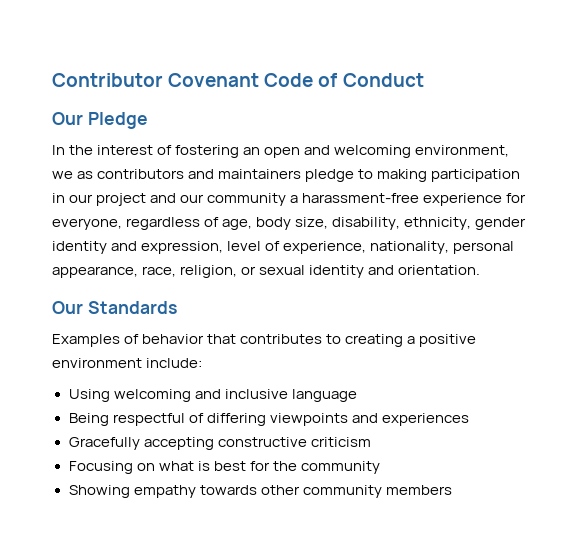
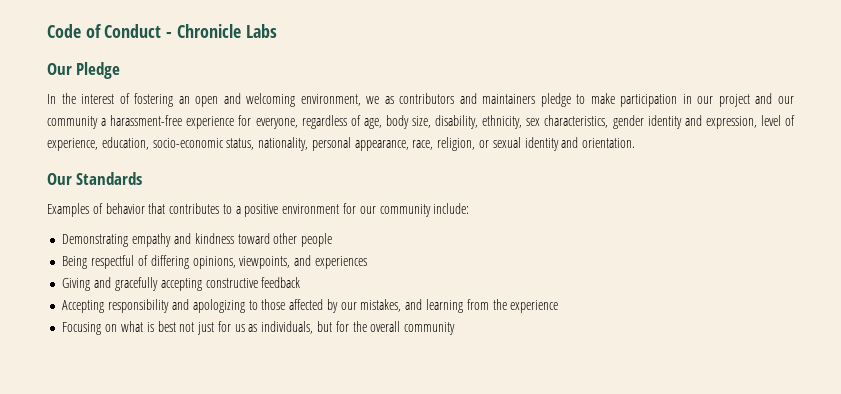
[52,73,260,87] Contributor Covenant -> (47, 31) none
(424, 80) none -> [166,24,277,38] - Chronicle Labs
[377,169,428,182] making -> [590,93,615,104] make
(472, 223) none -> [526,115,609,128] sex characteristics,
(367, 247) none -> [101,137,255,150] education, socio-economic status,
[345,334,404,347] creating -> (232, 209) none
[146,358,203,368] [68,389,357,402] include: // Using welcoming and inclusive language -> [343,203,470,217] [62,233,333,247] for our community include: // Demonstrating empathy and kindness toward other people
[269,413,348,426] viewpoints -> [192,256,291,269] opinions, viewpoints,
[68,437,371,450] Gracefully accepting constructive criticism -> [62,277,301,291] [62,299,559,313] Giving and gracefully accepting constructive feedback // Accepting responsibility and apologizing to those affected by our mistakes, and learning from the experience
(246, 466) none -> [179,321,332,335] not just for us as individuals, but
[300,461,380,474] [68,485,452,498] community // Showing empathy towards other community members -> [370,321,456,335] overall community

